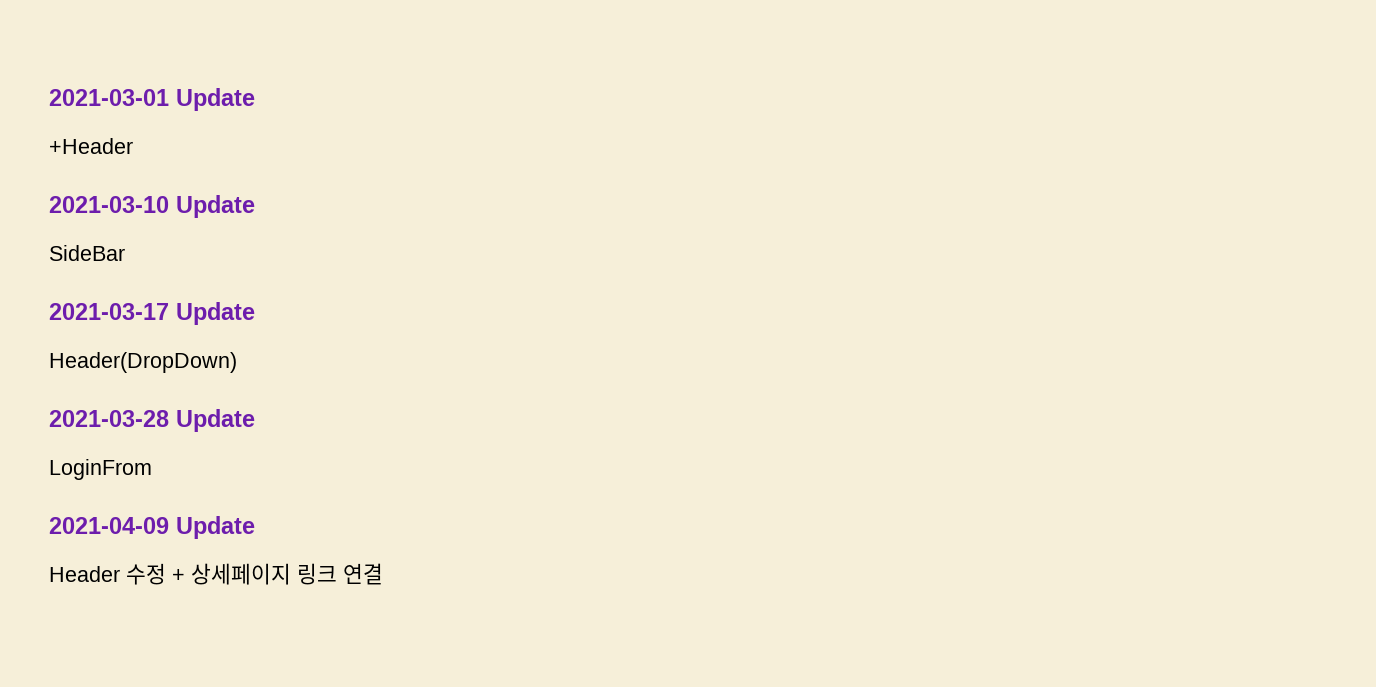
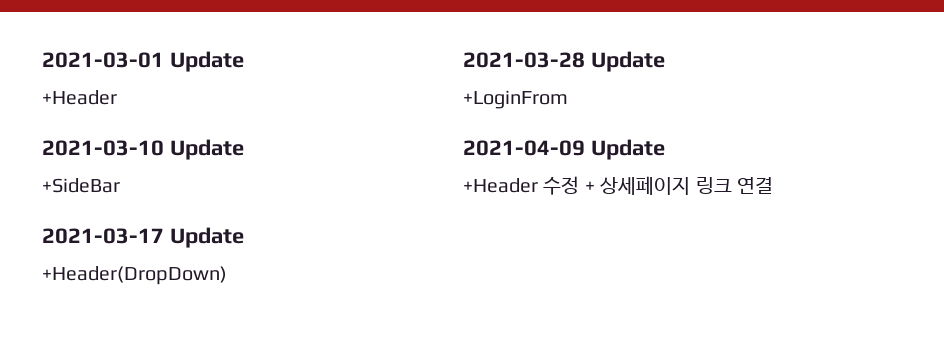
[49,245,125,261] SideBar -> [42,178,120,193] +SideBar
[49,352,237,373] Header(DropDown) -> [42,266,227,285] +Header(DropDown)
[49,459,152,480] LoginFrom -> [463,90,568,109] +LoginFrom
[49,566,120,582] Header -> [463,178,538,193] +Header

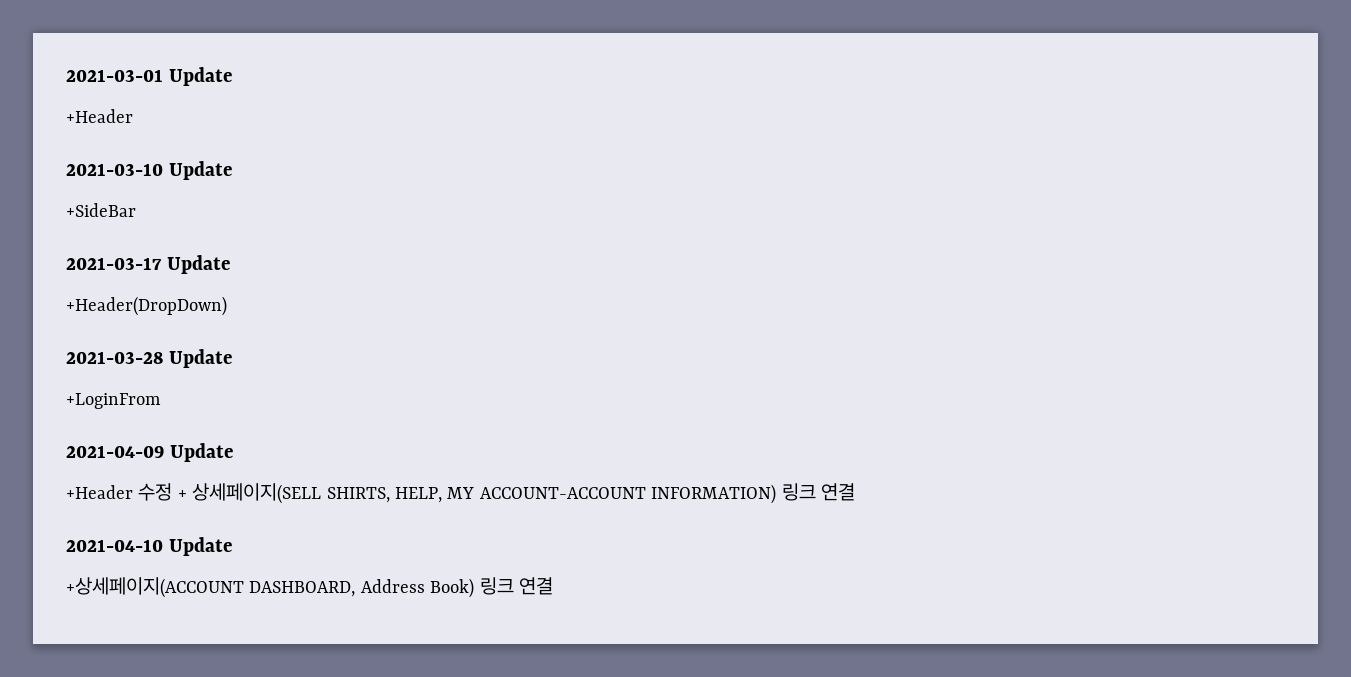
[600,176,691,195] 상세페이지 -> [192,483,855,504] [66,537,232,556] [66,577,475,598] 상세페이지(SELL SHIRTS, HELP, MY ACCOUNT-ACCOUNT INFORMATION) 링크 연결 // 2021-04-10 Update // +상세페이지(ACCOUNT DASHBOARD, Address Book)

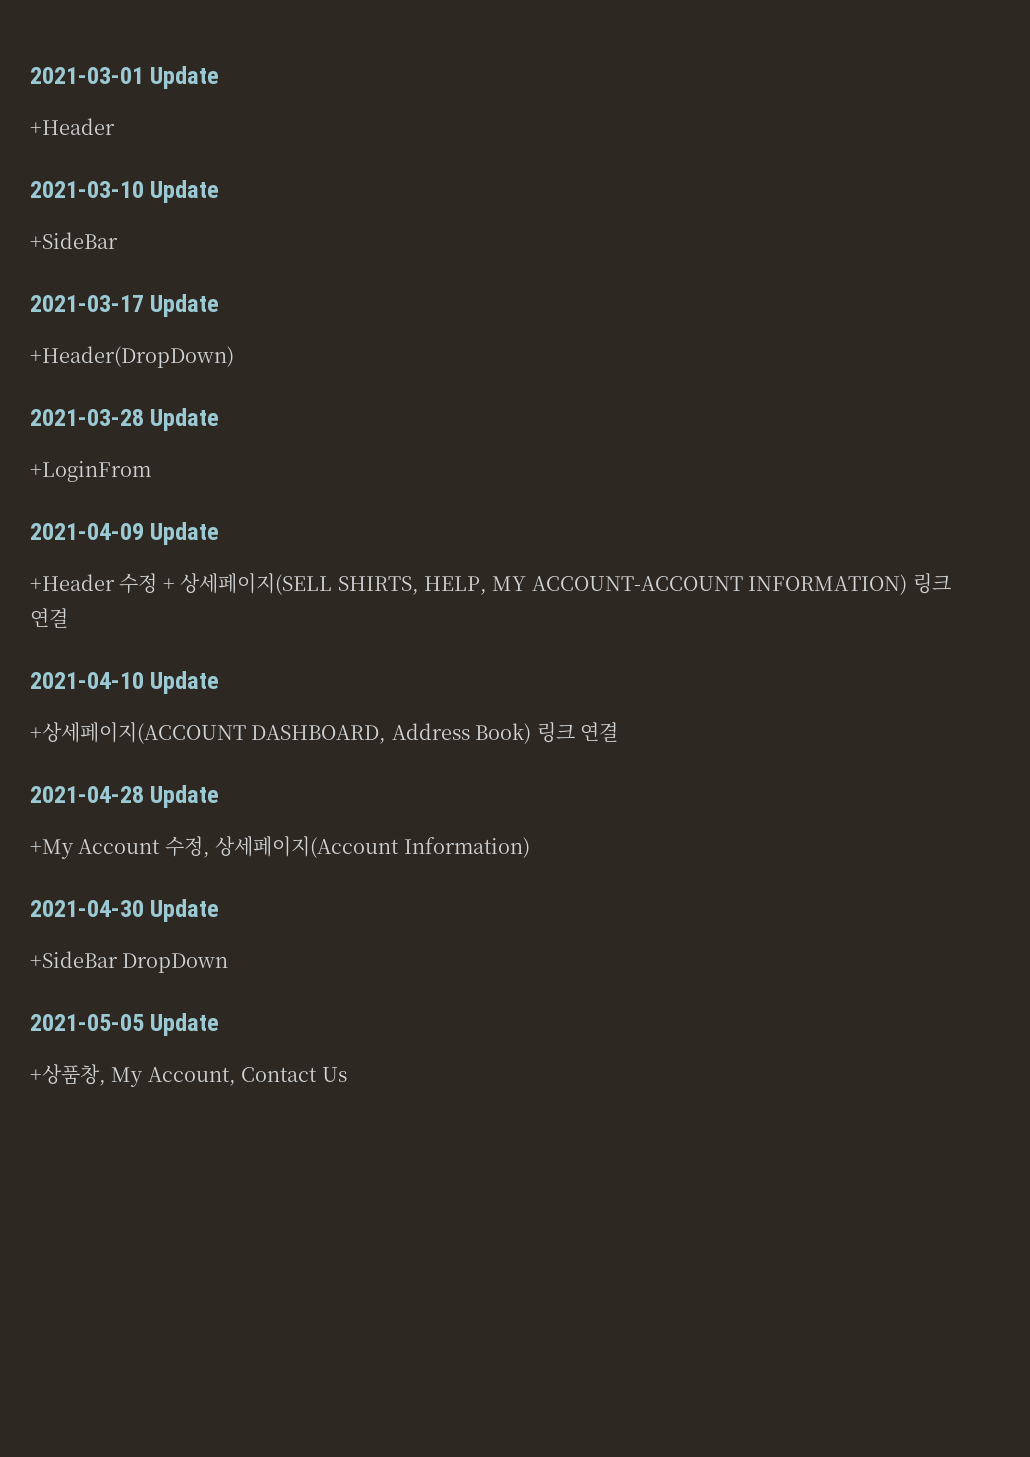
(553, 586) none -> [30,785,220,808] [30,836,530,859] [30,899,220,922] [30,951,229,973] [30,1013,220,1036] [30,1064,347,1087] // 2021-04-28 Update // +My Account 수정, 상세페이지(Account Information) // 2021-04-30 Update // +SideBar DropDown // 2021-05-05 Update // +상품창, My Account, Contact Us

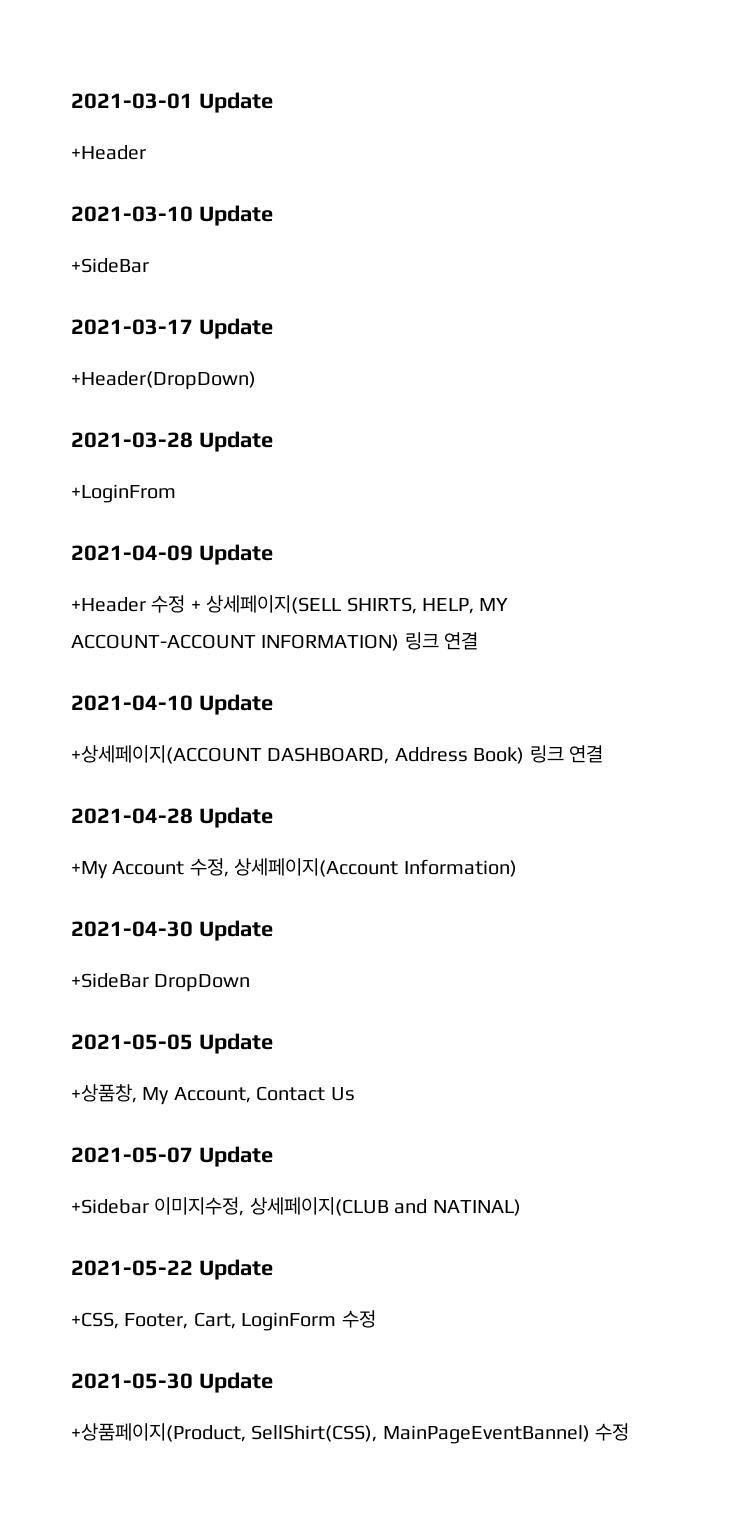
(347, 1074) none -> [71,1146,273,1167] [71,1197,521,1216] [71,1259,273,1280] [71,1310,376,1331] [71,1372,273,1393] [71,1423,630,1444] // 2021-05-07 Update // +Sidebar 이미지수정, 상세페이지(CLUB and NATINAL) // 2021-05-22 Update // +CSS, Footer, Cart, LoginForm 수정 // 2021-05-30 Update // +상품페이지(Product, SellShirt(CSS), MainPageEventBannel) 수정

